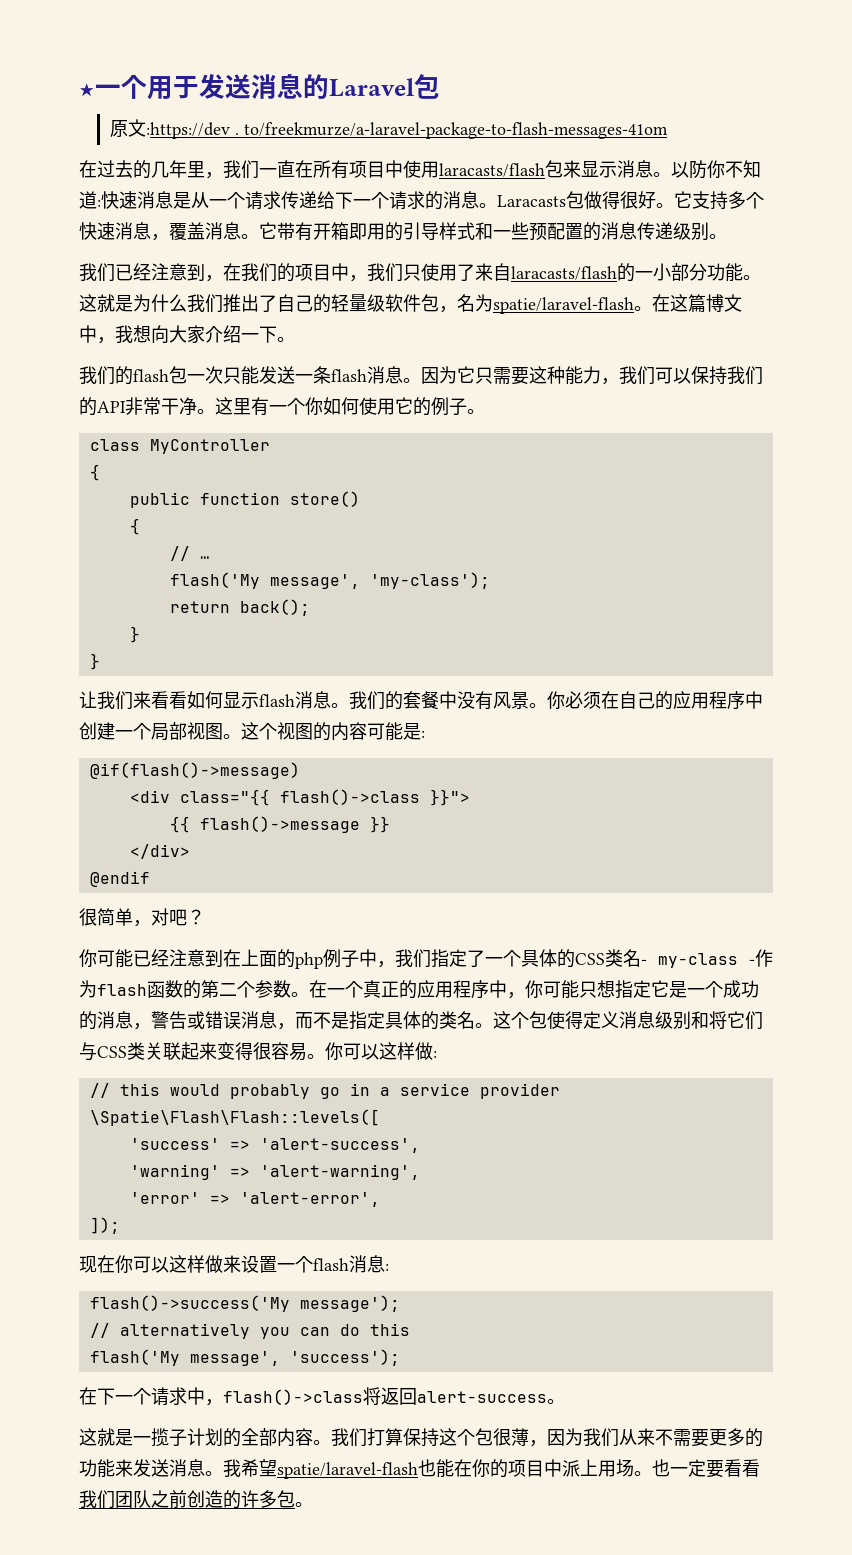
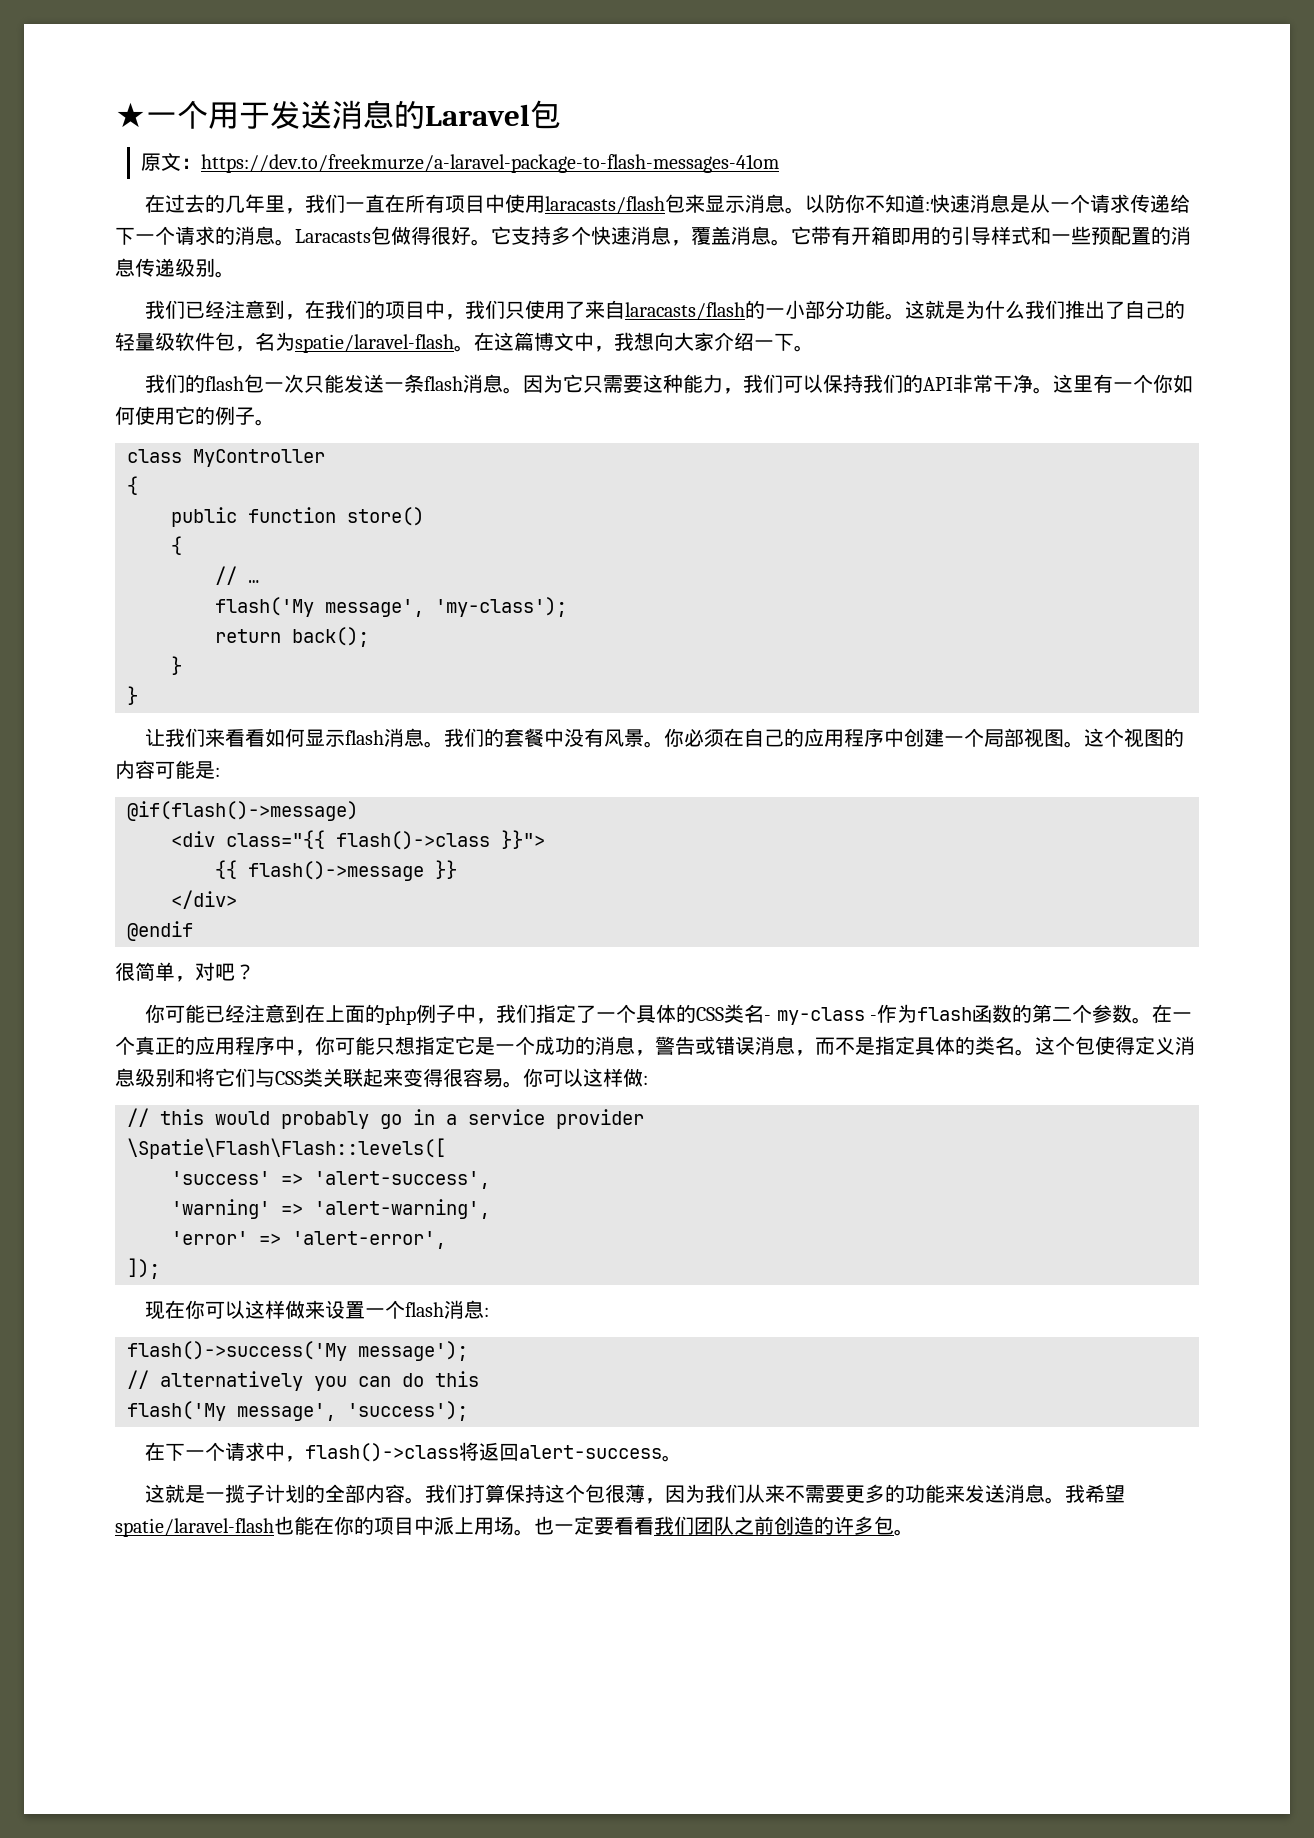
[146,122,669,139] :https://dev . to/freekmurze/a-laravel-package-to-flash-messages-41om -> [181,154,780,173] ：https://dev.to/freekmurze/a-laravel-package-to-flash-messages-41om

